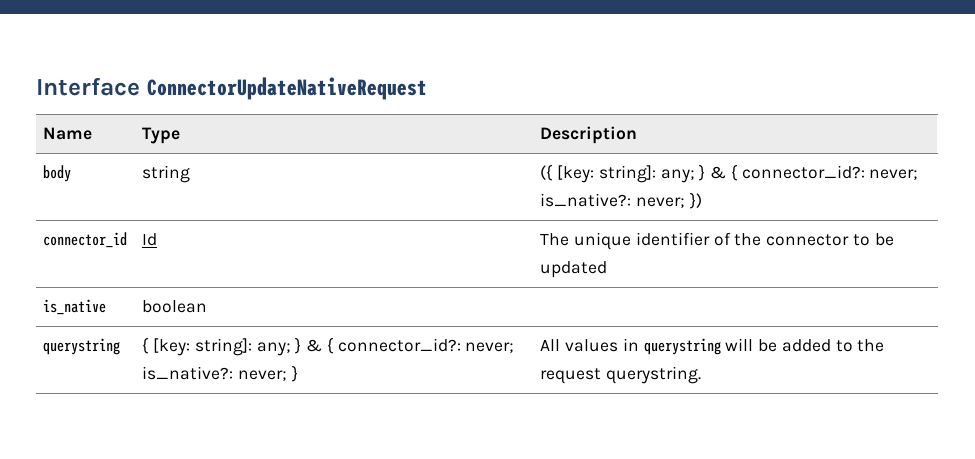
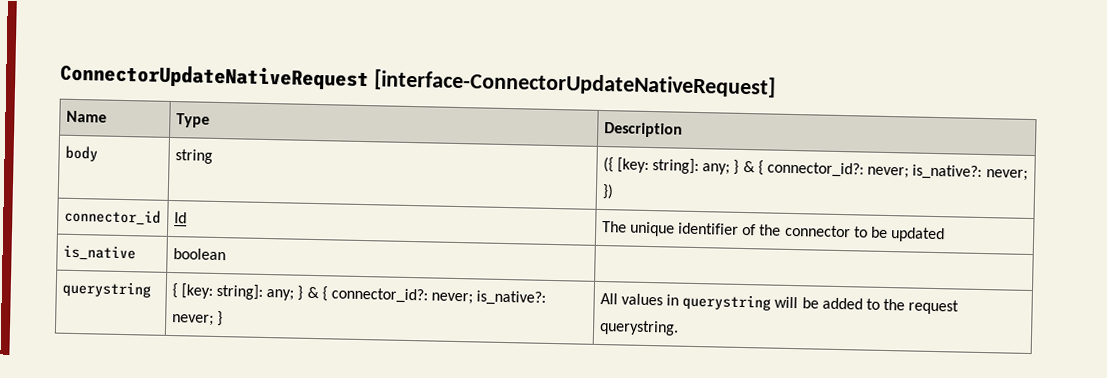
[36,78,140,96] Interface -> (60, 77) none
(427, 88) none -> [373,69,776,98] [interface-ConnectorUpdateNativeRequest]

